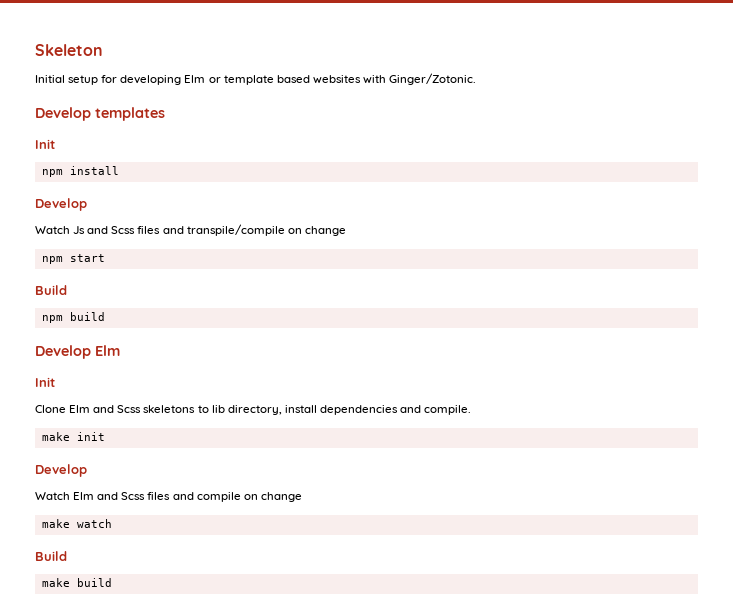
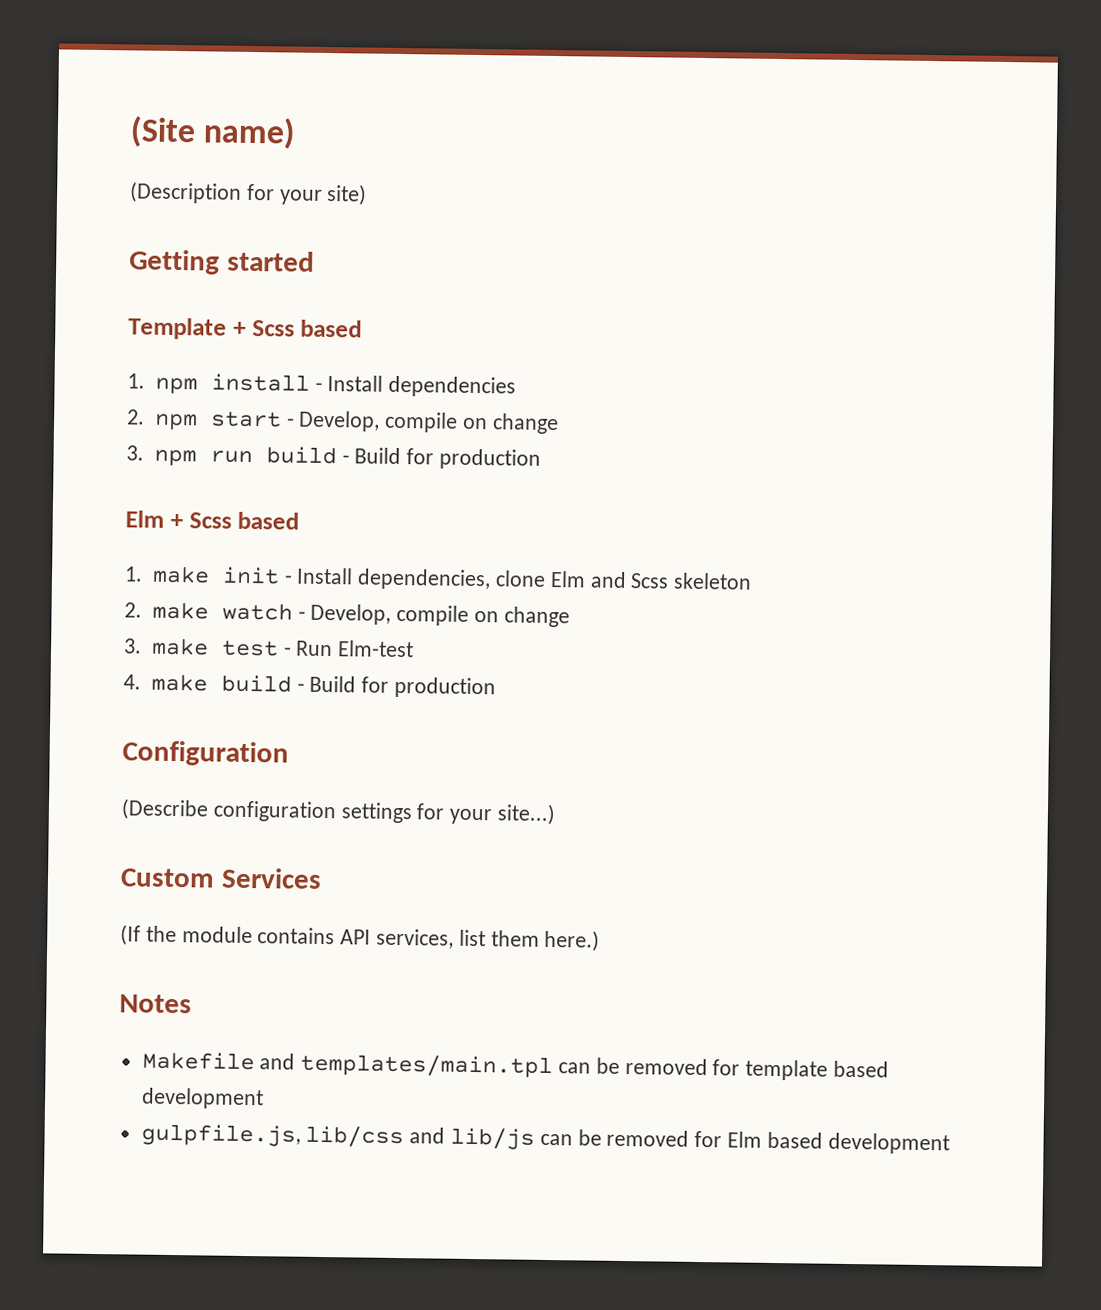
[35,44,103,56] [35,73,477,85] [35,107,165,121] [35,139,55,149] [41,166,119,177] [35,198,87,211] [35,224,346,236] [41,254,105,264] [35,285,67,295] [41,312,105,323] [35,345,120,359] [35,377,55,387] [35,405,472,415] [41,432,105,441] [35,464,87,477] [35,492,302,502] [41,519,112,528] [35,551,67,561] [41,578,112,587] Skeleton // Initial setup for developing Elm or template based websites with Ginger/Zotonic. // Develop templates // Init // npm install // Develop // Watch Js and Scss files and transpile/compile on change // npm start // Build // npm build // Develop Elm // Init // Clone Elm and Scss skeletons to lib directory, install dependencies and compile. // make init // Develop // Watch Elm and Scss files and compile on change // make watch // Build // make build -> [130,115,297,150] [129,181,368,206] [129,249,315,275] [128,317,363,340] [127,373,517,398] [127,409,559,435] [126,445,541,470] [125,510,300,530] [124,565,753,591] [124,601,570,628] [123,637,415,658] [123,673,496,699] [122,740,289,767] [121,798,557,826] [120,867,322,889] [120,924,601,952] [119,994,192,1014] [141,1051,890,1081] [140,1087,264,1110] [140,1123,950,1155] (Site name) // (Description for your site) // Getting started // Template + Scss based // 1. npm install - Install dependencies // 2. npm start - Develop, compile on change // 3. npm run build - Build for production // Elm + Scss based // 1. make init - Install dependencies, clone Elm and Scss skeleton // 2. make watch - Develop, compile on change // 3. make test - Run Elm-test // 4. make build - Build for production // Configuration // (Describe configuration settings for your site...) // Custom Services // (If the module contains API services, list them here.) // Notes // Makefile and templates/main.tpl can be removed for template based development // gulpfile.js, lib/css and lib/js can be removed for Elm based development

